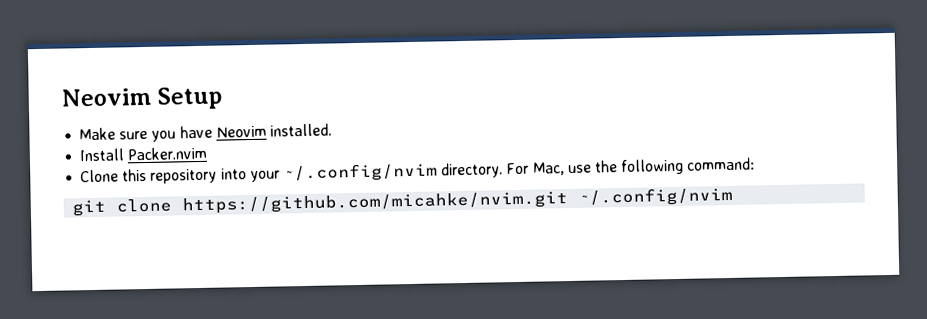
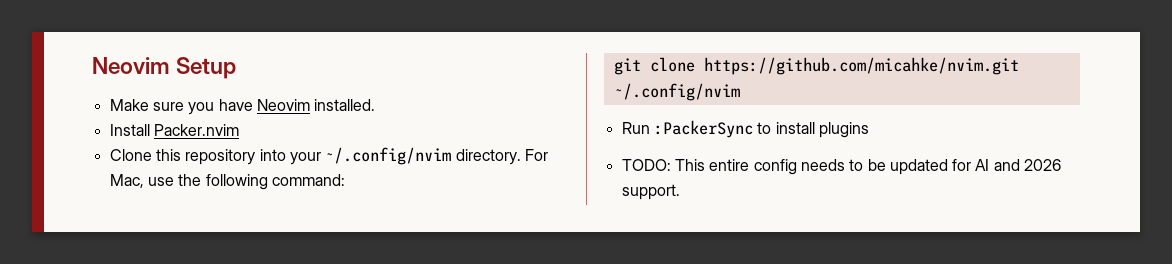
(734, 196) none -> [621,120,869,138] [621,159,1062,175] [621,184,680,200] // Run :PackerSync to install plugins // TODO: This entire config needs to be updated for AI and 2026 support.

